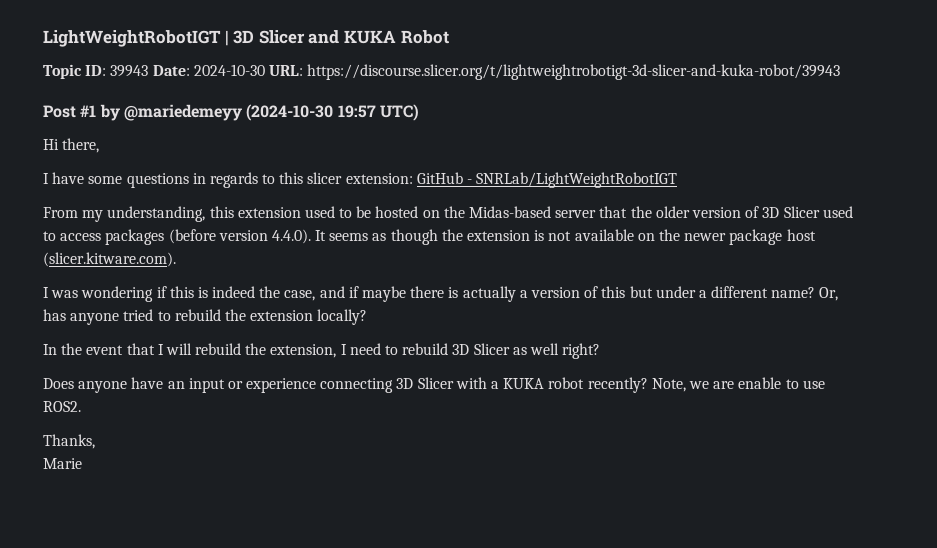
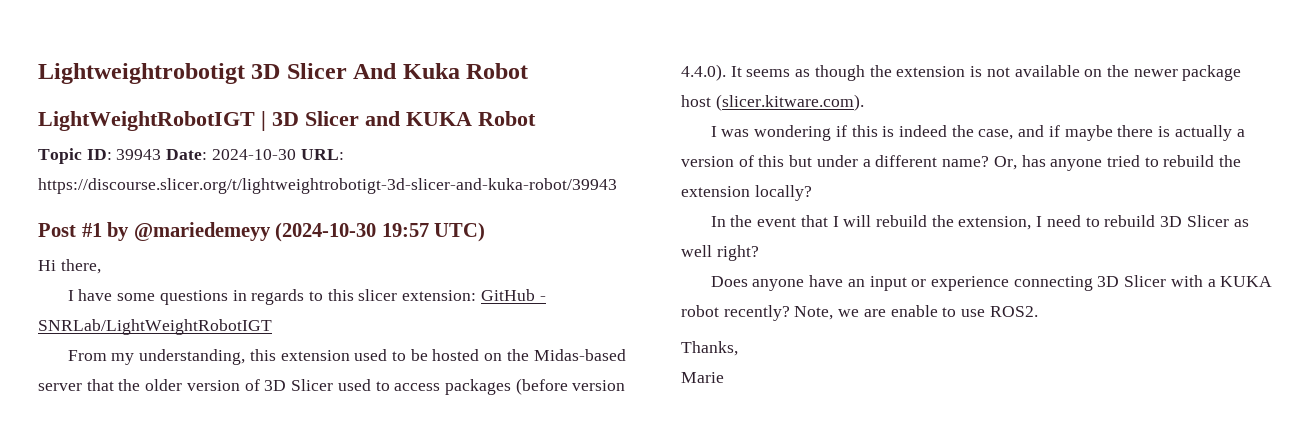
(43, 38) none -> [38,63,529,84] Lightweightrobotigt 3D Slicer And Kuka Robot //

